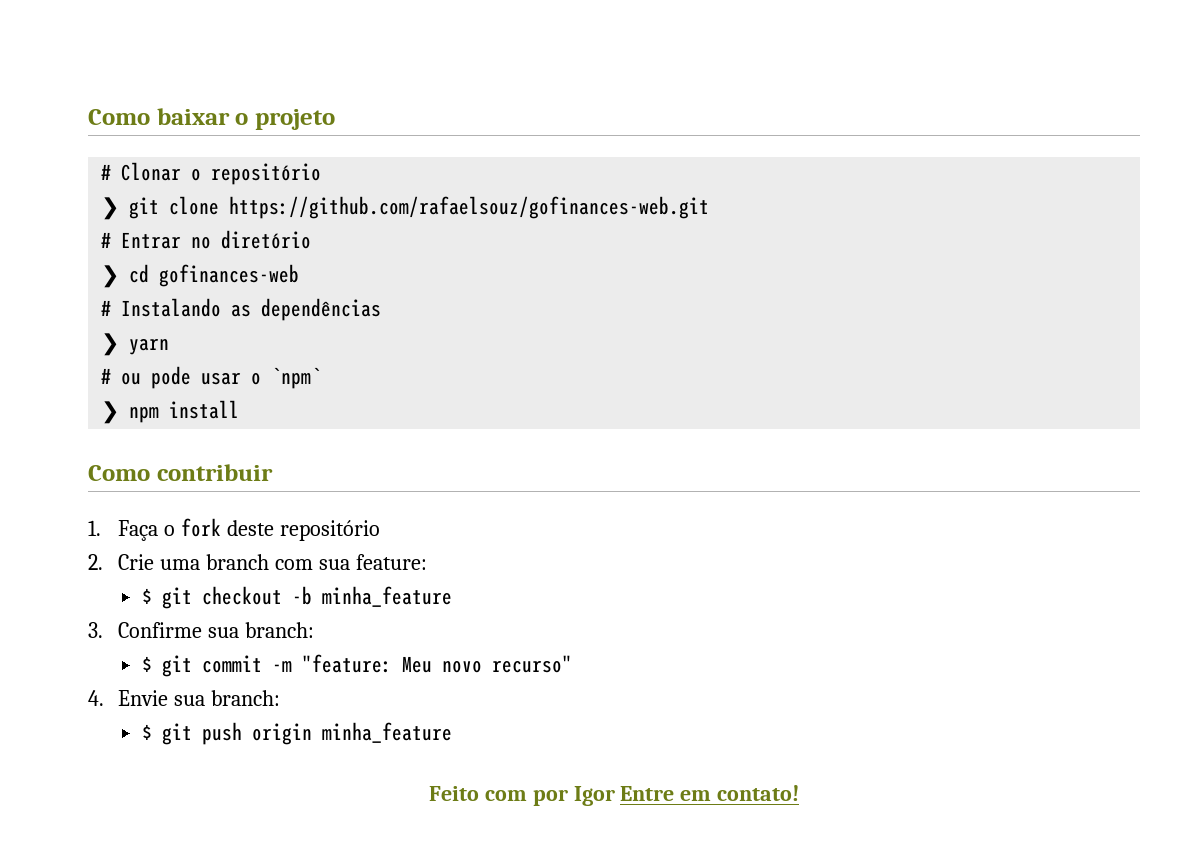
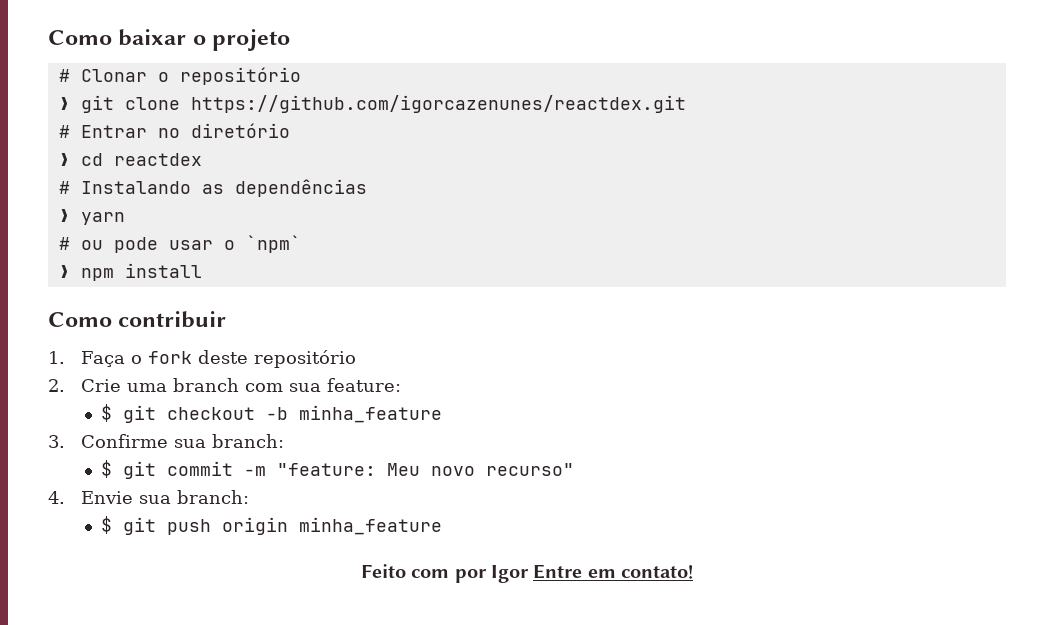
[229,196,710,219] https://github.com/rafaelsouz/gofinances-web.git -> [190,95,686,113] https://github.com/igorcazenunes/reactdex.git
[159,264,300,287] gofinances-web -> [113,153,202,166] reactdex

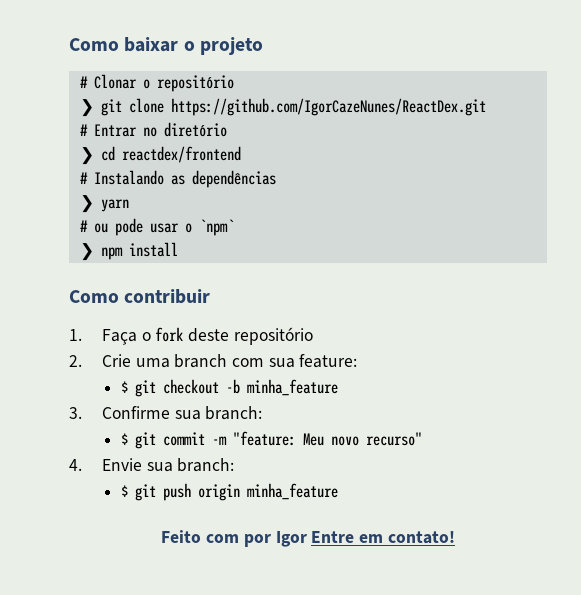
[190,95,686,113] https://github.com/igorcazenunes/reactdex.git -> [170,98,486,116] https://github.com/IgorCazeNunes/ReactDex.git
[113,153,202,166] reactdex -> [121,146,241,163] reactdex/frontend

